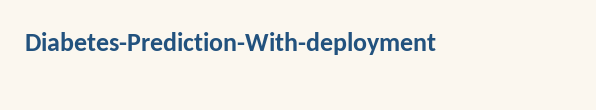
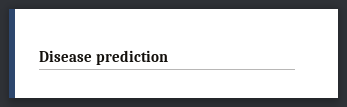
[25,32,436,55] Diabetes-Prediction-With-deployment -> [39,50,169,65] Disease prediction

